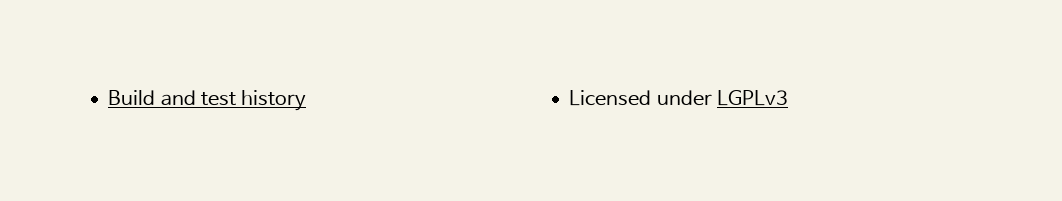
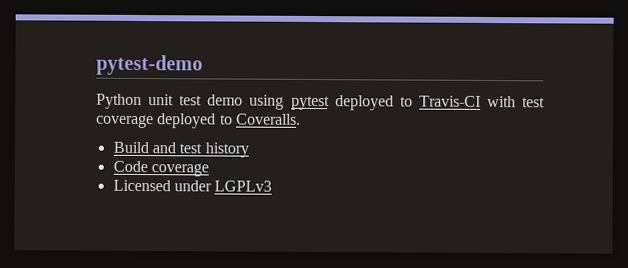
(108, 97) none -> [96,54,203,76] [96,93,545,111] [96,113,301,129] pytest-demo // Python unit test demo using pytest deployed to Travis-CI with test coverage deployed to Coveralls. //
(307, 100) none -> [112,160,209,177] // Code coverage

